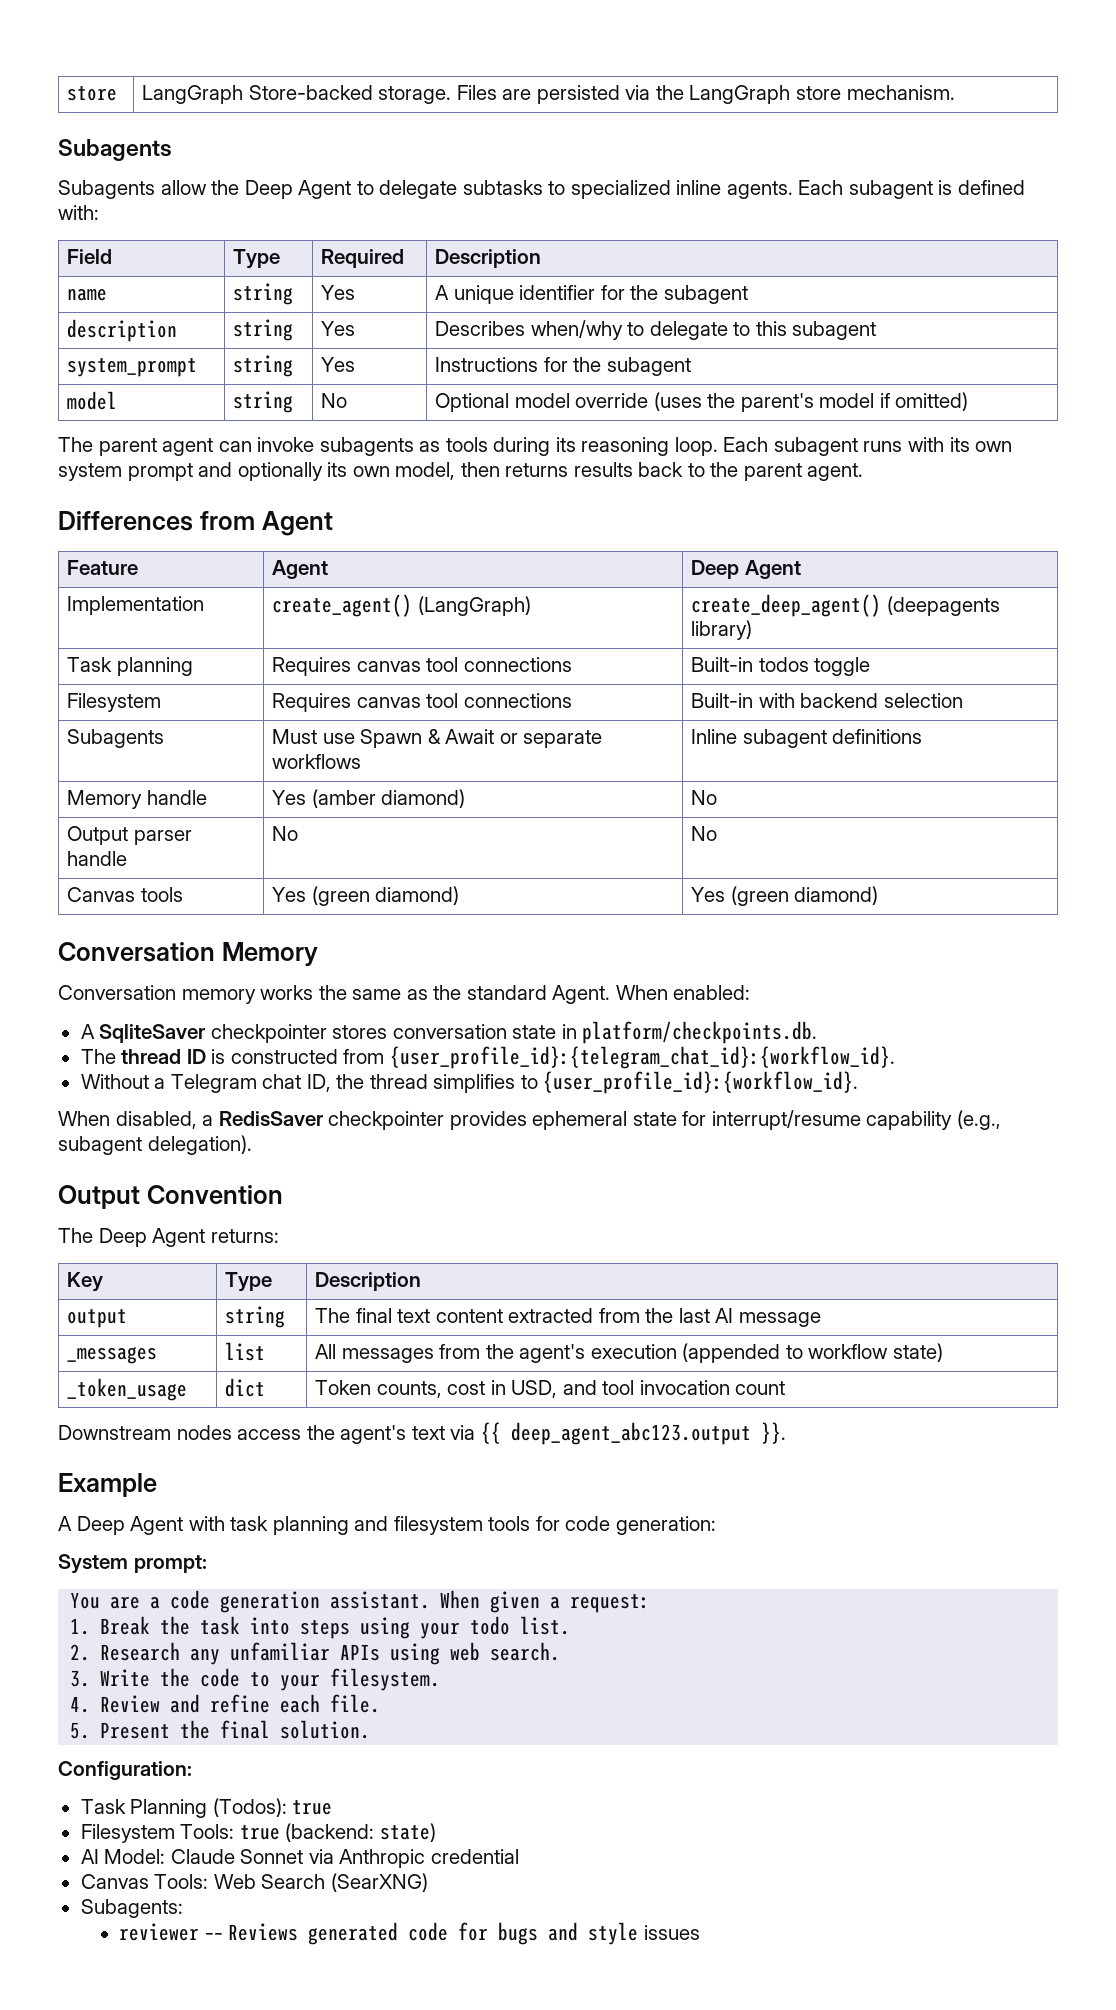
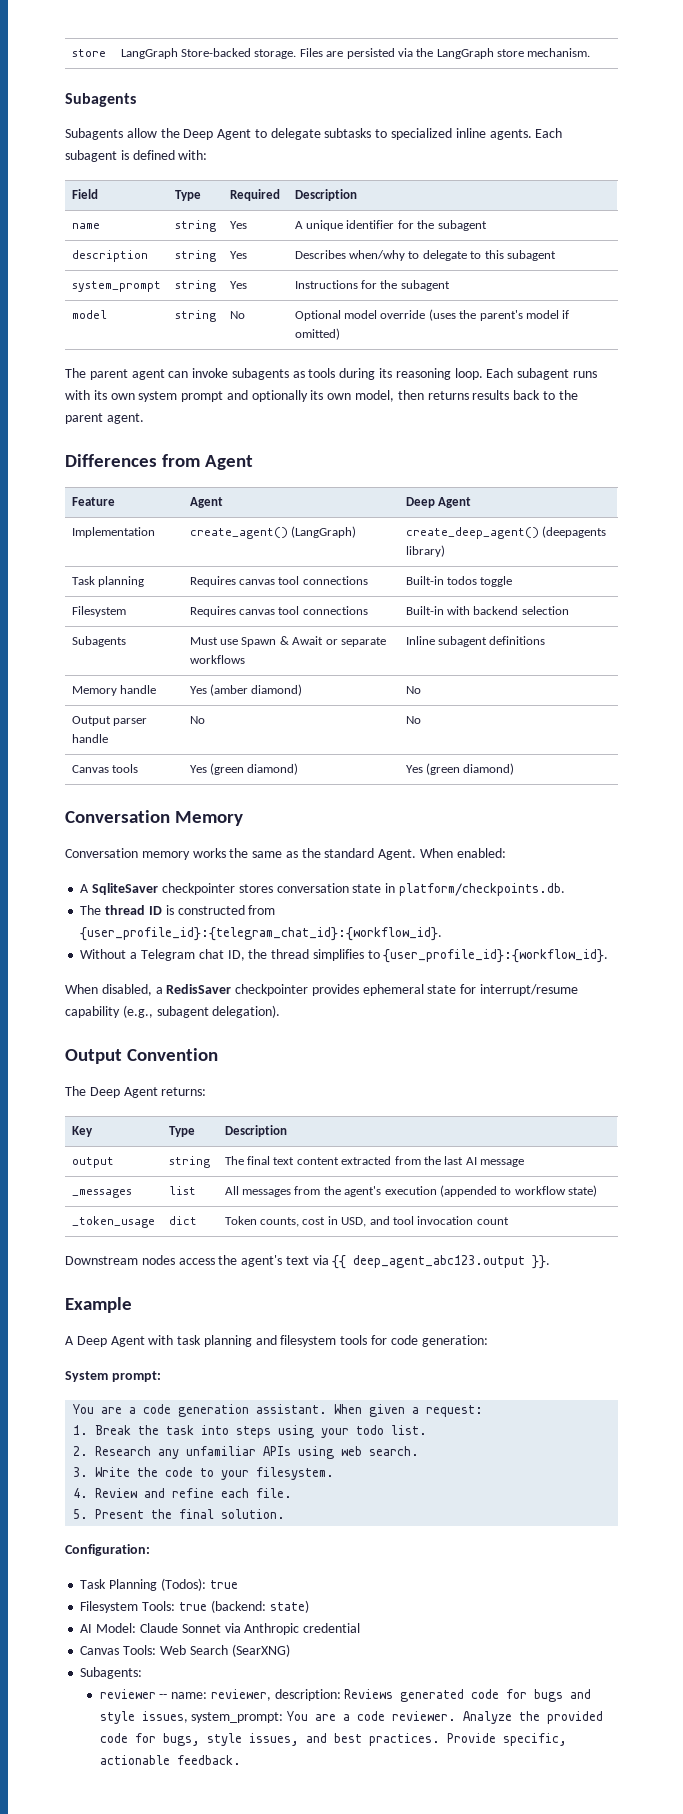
(223, 1936) none -> [171,1689,341,1701] name: reviewer, description:
[643,1925,700,1940] issues -> [141,1711,604,1724] [99,1733,567,1746] [99,1755,241,1765] issues, system_prompt: You are a code reviewer. Analyze the provided code for bugs, style issues, and best practices. Provide specific, actionable feedback.

